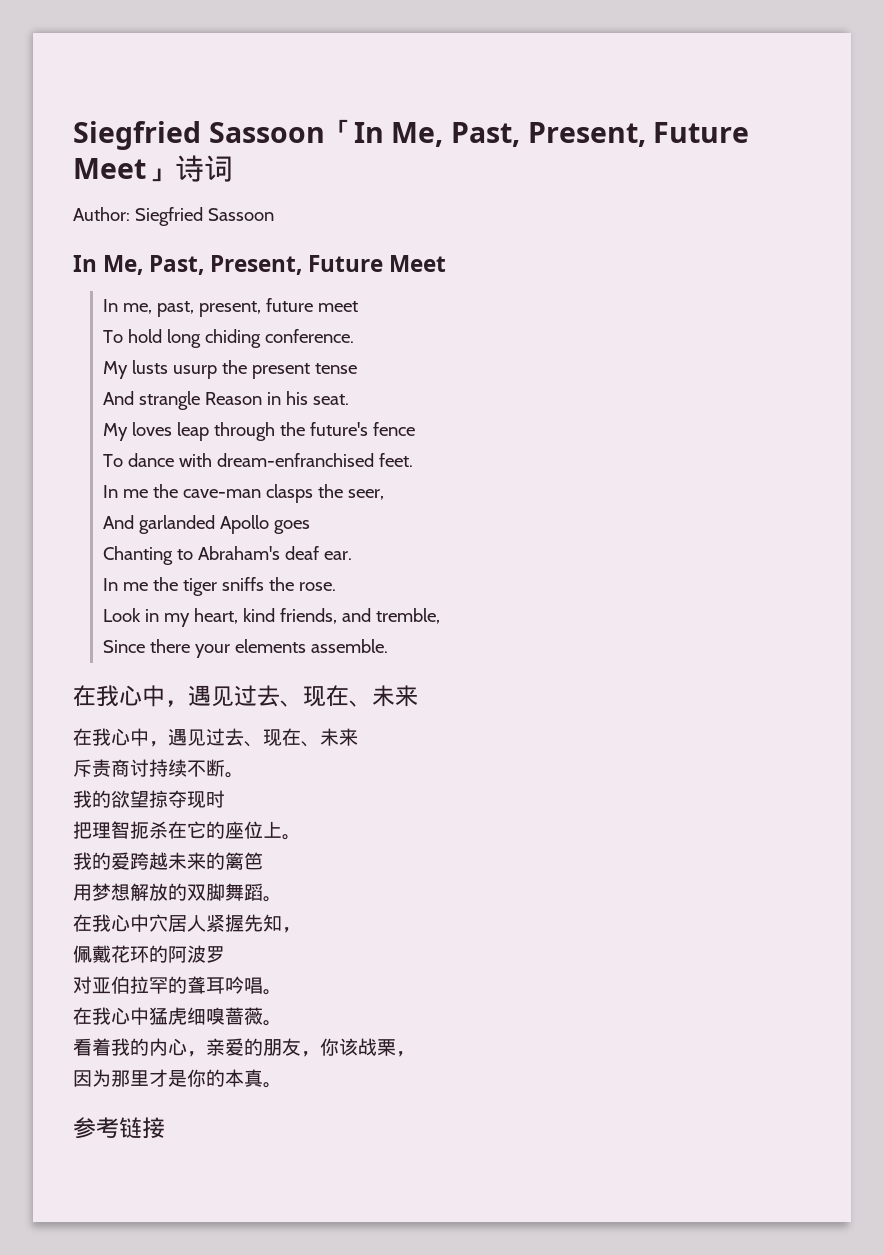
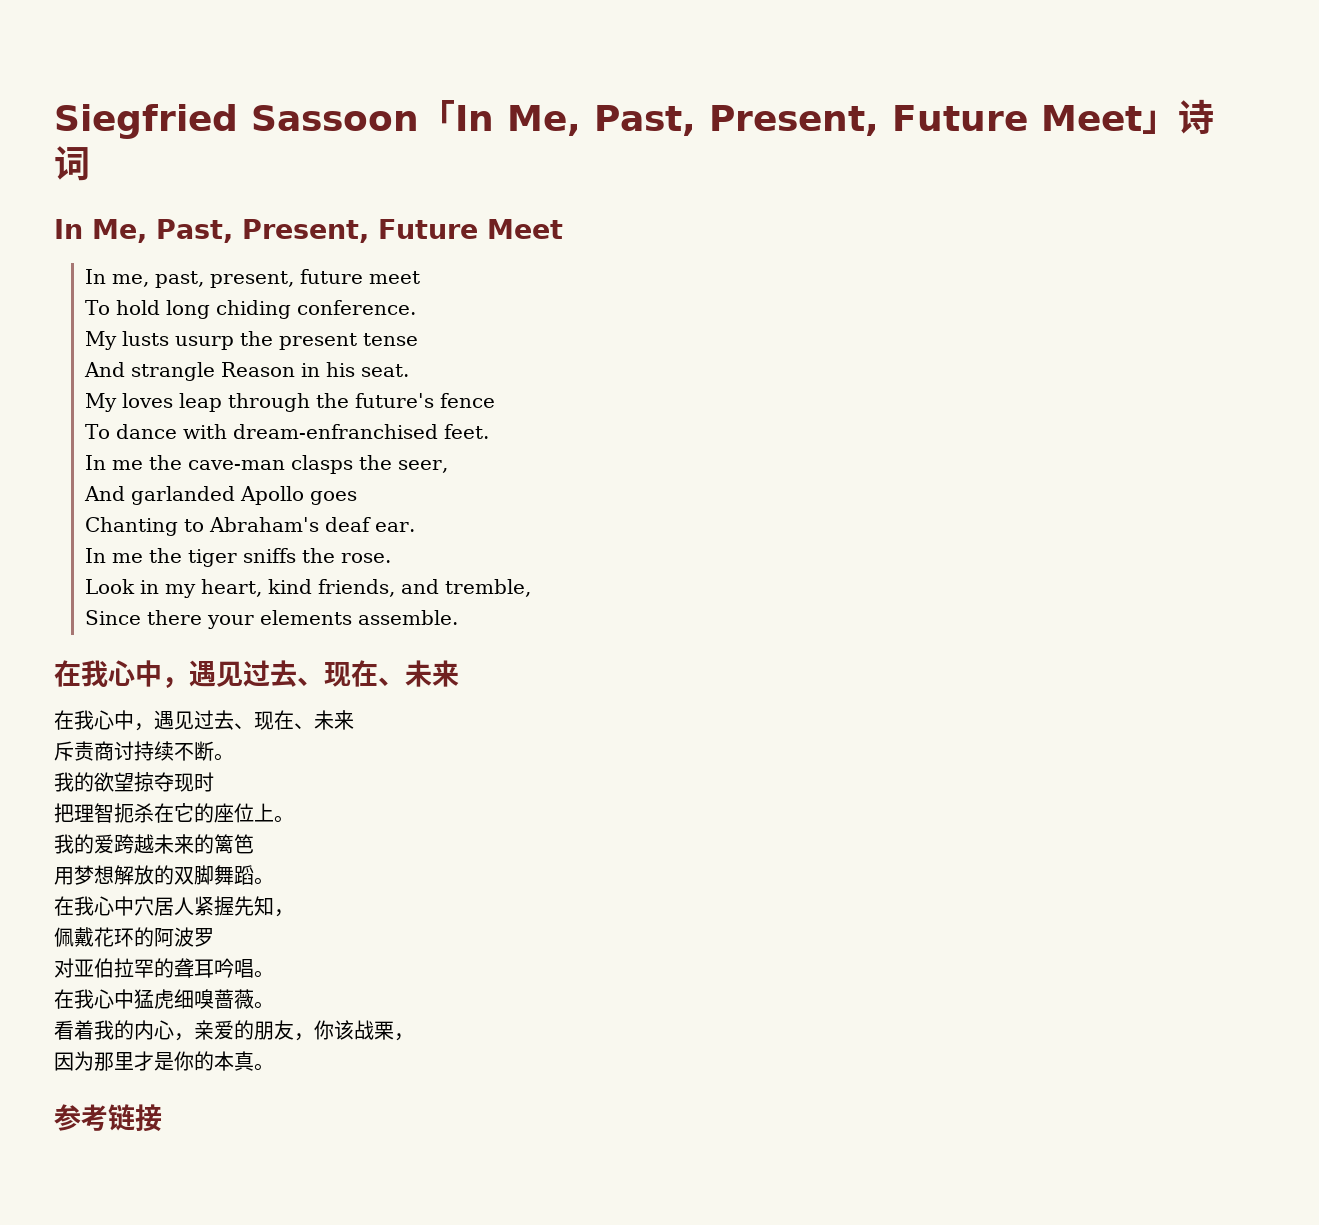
[73,207,274,226] // Author: Siegfried Sassoon -> (90, 163) none

